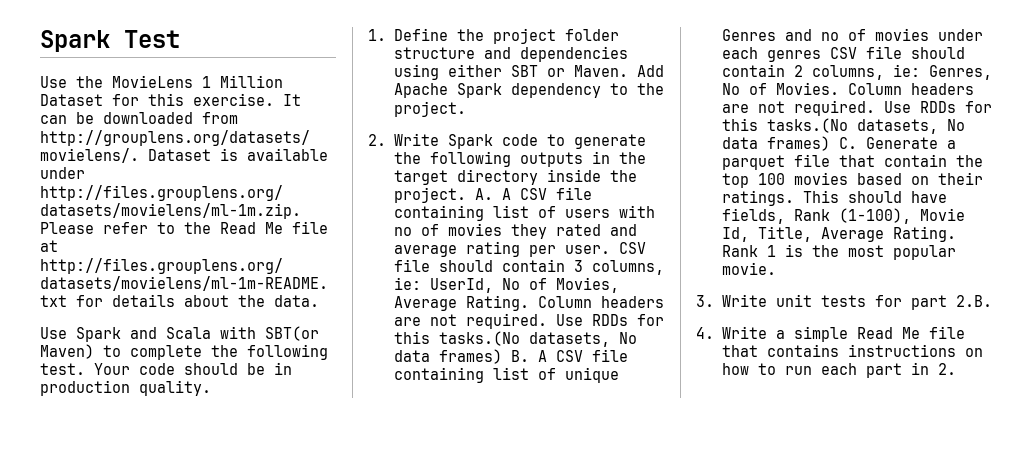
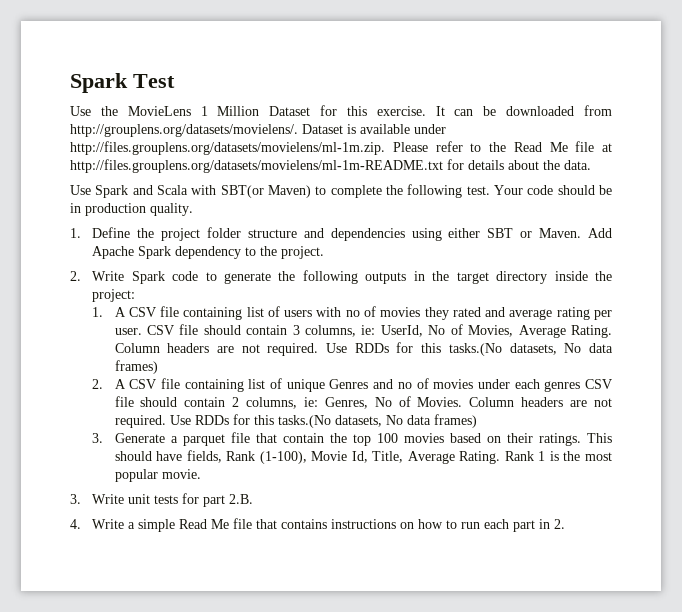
[393,187,493,203] project. A. -> [92,289,136,302] [92,307,104,317] project: // 1.
[510,350,529,362] B. -> [92,379,104,389] // 2.
[838,137,857,149] C. -> [92,433,104,443] // 3.

